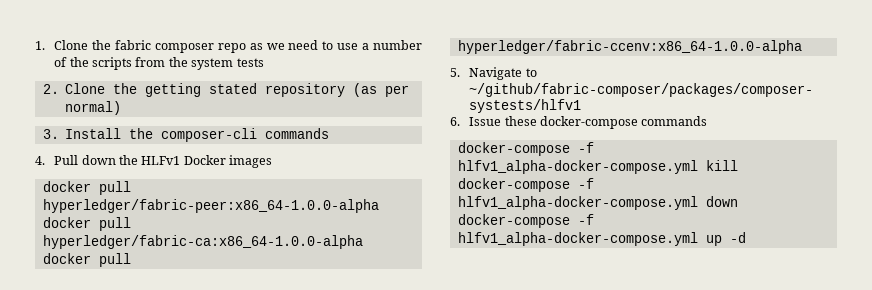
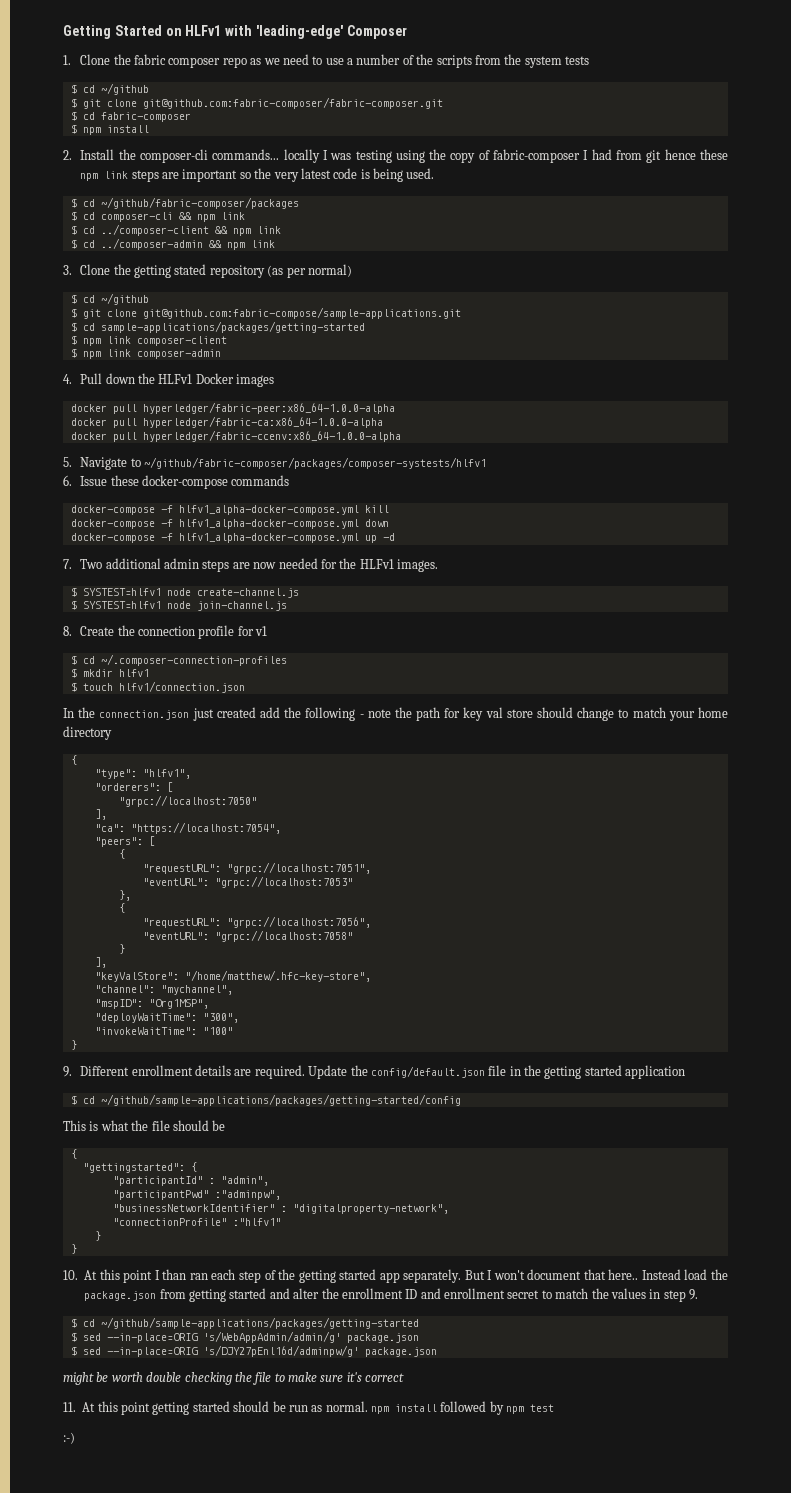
(35, 45) none -> [63,25,407,39] Getting Started on HLFv1 with 'leading-edge' Composer //
[42,84,59,94] 2. -> [70,83,149,95] [70,97,443,109] [70,111,191,122] [70,124,149,135] [63,149,728,163] [80,168,435,182] [70,197,299,209] [70,211,245,222] [70,224,281,236] [70,238,275,250] [63,265,72,275] $ cd ~/github // $ git clone git@github.com:fabric-composer/fabric-composer.git // $ cd fabric-composer // $ npm install // 2. Install the composer-cli commands... locally I was testing using the copy of fabric-composer I had from git hence these npm link steps are important so the very latest code is being used. // $ cd ~/github/fabric-composer/packages // $ cd composer-cli && npm link // $ cd ../composer-client && npm link // $ cd ../composer-admin && npm link // 3.
[42,128,329,142] 3. Install the composer-cli commands -> [70,293,149,305] [70,307,461,319] [70,321,365,333] [70,335,227,346] [70,348,221,359] $ cd ~/github // $ git clone git@github.com:fabric-compose/sample-applications.git // $ cd sample-applications/packages/getting-started // $ npm link composer-client // $ npm link composer-admin
(746, 237) none -> [63,558,439,572] [70,587,299,598] [70,600,287,611] [63,625,268,639] [70,654,287,666] [70,668,149,678] [70,681,245,693] [63,707,728,721] [63,726,112,740] [70,755,77,765] [94,769,191,779] [94,782,173,792] [118,795,257,807] [94,809,107,820] [94,822,281,834] [94,836,155,847] [118,849,125,859] [142,862,371,874] [142,876,353,888] [118,890,131,901] [118,903,125,913] [142,916,371,928] [142,930,353,942] [118,944,125,954] [94,957,107,968] [94,970,371,982] [94,985,233,995] [94,999,209,1009] [94,1013,239,1023] [94,1027,233,1035] [70,1040,77,1050] [63,1065,686,1079] [70,1094,461,1106] [63,1120,226,1131] [70,1149,77,1159] [82,1162,197,1173] [112,1176,269,1186] [112,1190,281,1200] [112,1204,449,1214] [112,1218,281,1226] [94,1231,101,1241] [70,1244,77,1254] [63,1269,728,1283] [84,1288,698,1302] [70,1317,419,1329] [70,1331,419,1343] [70,1345,437,1357] [63,1372,405,1385] [63,1401,555,1415] [63,1432,75,1444] // 7. Two additional admin steps are now needed for the HLFv1 images. // $ SYSTEST=hlfv1 node create-channel.js // $ SYSTEST=hlfv1 node join-channel.js // 8. Create the connection profile for v1 // $ cd ~/.composer-connection-profiles // $ mkdir hlfv1 // $ touch hlfv1/connection.json // In the connection.json just created add the following - note the path for key val store should change to match your home directory // { // "type": "hlfv1", // "orderers": [ // "grpc://localhost:7050" // ], // "ca": "https://localhost:7054", // "peers": [ // { // "requestURL": "grpc://localhost:7051", // "eventURL": "grpc://localhost:7053" // }, // { // "requestURL": "grpc://localhost:7056", // "eventURL": "grpc://localhost:7058" // } // ], // "keyValStore": "/home/matthew/.hfc-key-store", // "channel": "mychannel", // "mspID": "Org1MSP", // "deployWaitTime": "300", // "invokeWaitTime": "100" // } // 9. Different enrollment details are required. Update the config/default.json file in the getting started application // $ cd ~/github/sample-applications/packages/getting-started/config // This is what the file should be // { // "gettingstarted": { // "participantId" : "admin", // "participantPwd" :"adminpw", // "businessNetworkIdentifier" : "digitalproperty-network", // "connectionProfile" :"hlfv1" // } // } // 10. At this point I than ran each step of the getting started app separately. But I won't document that here.. Instead load the package.json from getting started and alter the enrollment ID and enrollment secret to match the values in step 9. // $ cd ~/github/sample-applications/packages/getting-started // $ sed --in-place=ORIG 's/WebAppAdmin/admin/g' package.json // $ sed --in-place=ORIG 's/DJY27pEnl16d/adminpw/g' package.json // might be worth double checking the file to make sure it's correct // 11. At this point getting started should be run as normal. npm install followed by npm test // :-)

